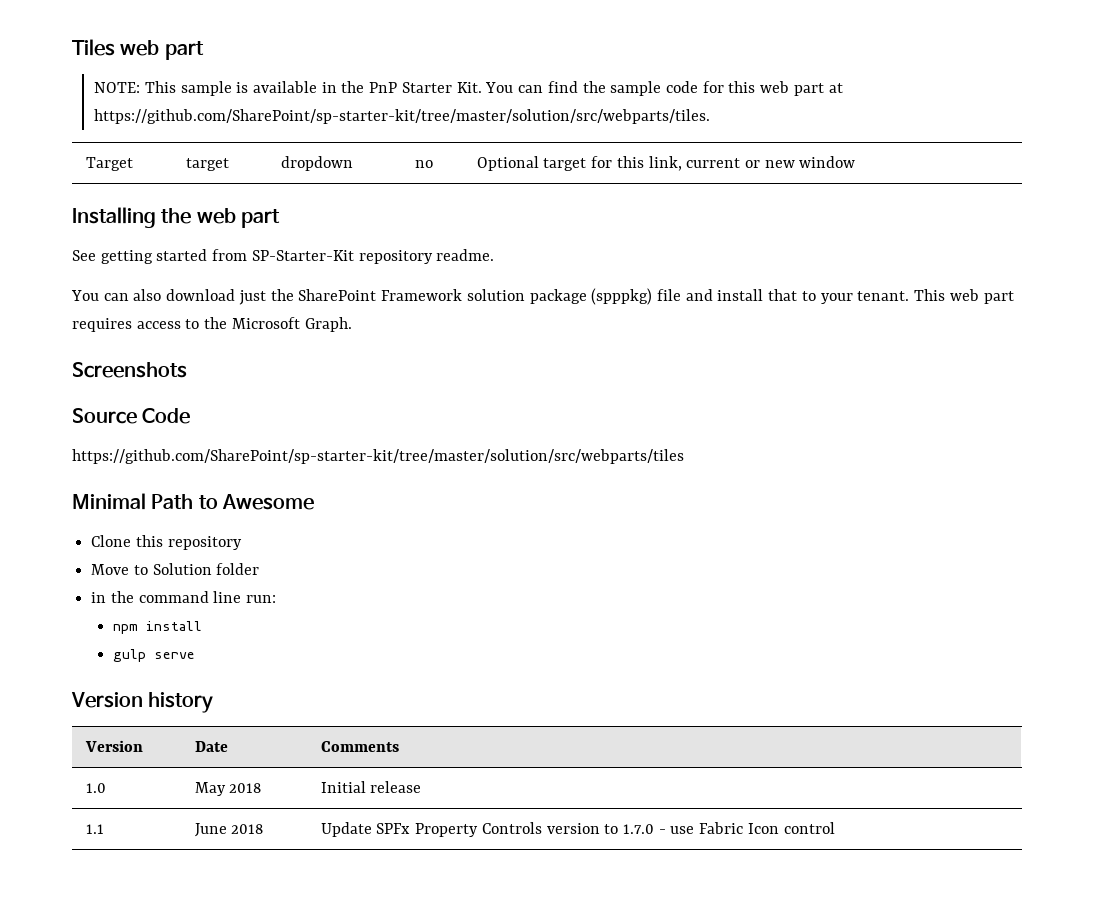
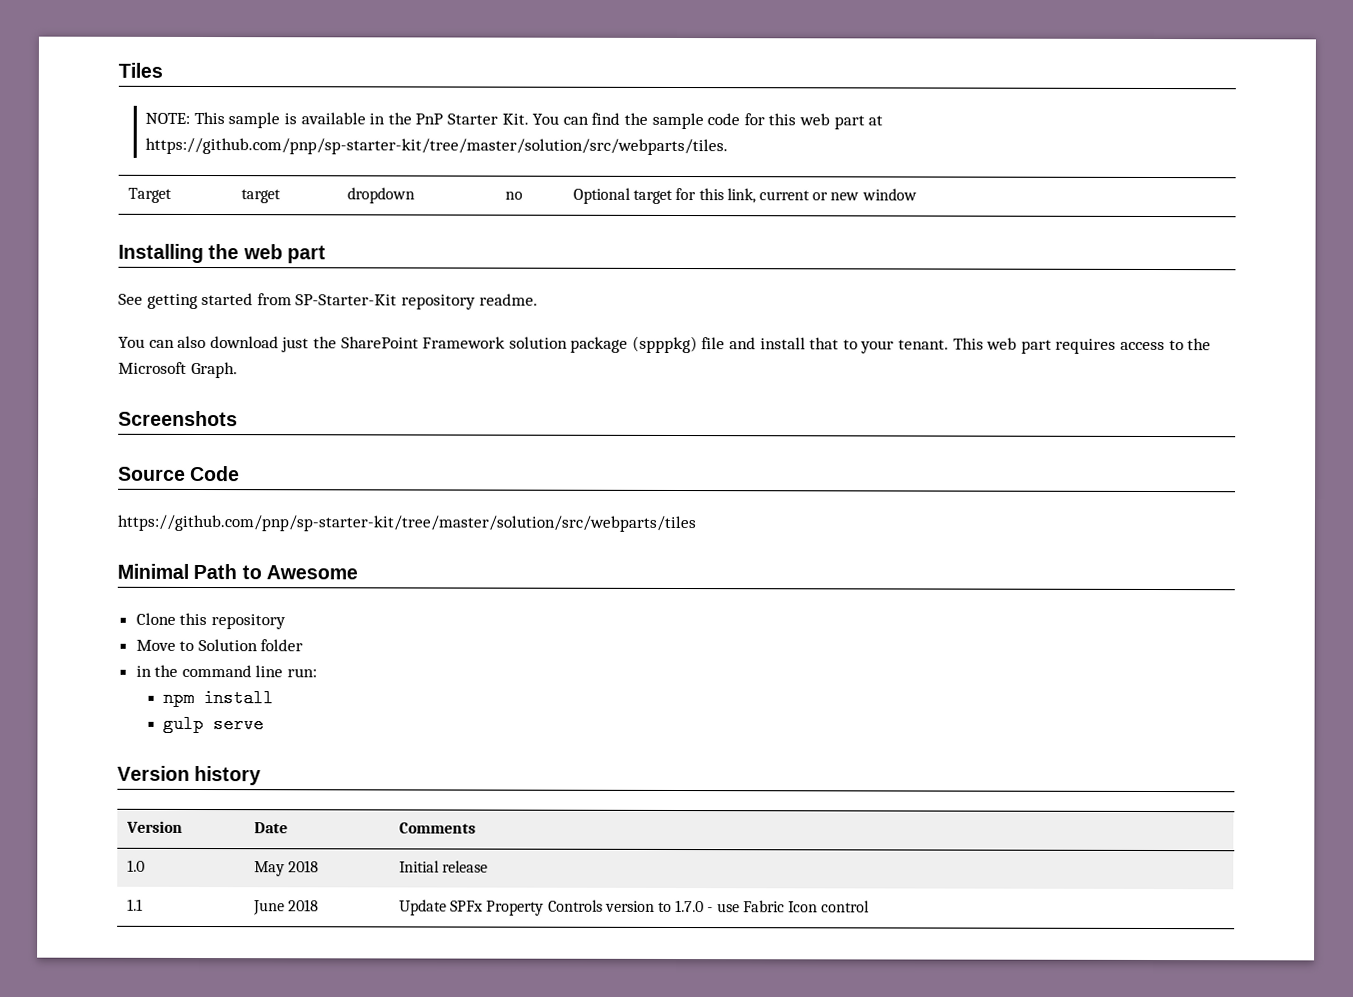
[120,40,204,60] web part -> (163, 70) none
[94,109,711,124] https://github.com/SharePoint/sp-starter-kit/tree/master/solution/src/webparts/tiles. -> [145,137,729,156] https://github.com/pnp/sp-starter-kit/tree/master/solution/src/webparts/tiles.
[72,449,684,464] https://github.com/SharePoint/sp-starter-kit/tree/master/solution/src/webparts/tiles -> [117,514,696,533] https://github.com/pnp/sp-starter-kit/tree/master/solution/src/webparts/tiles

